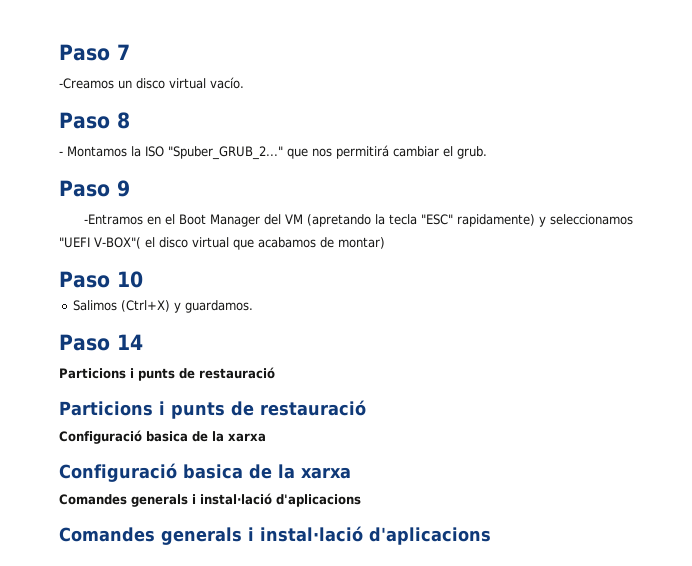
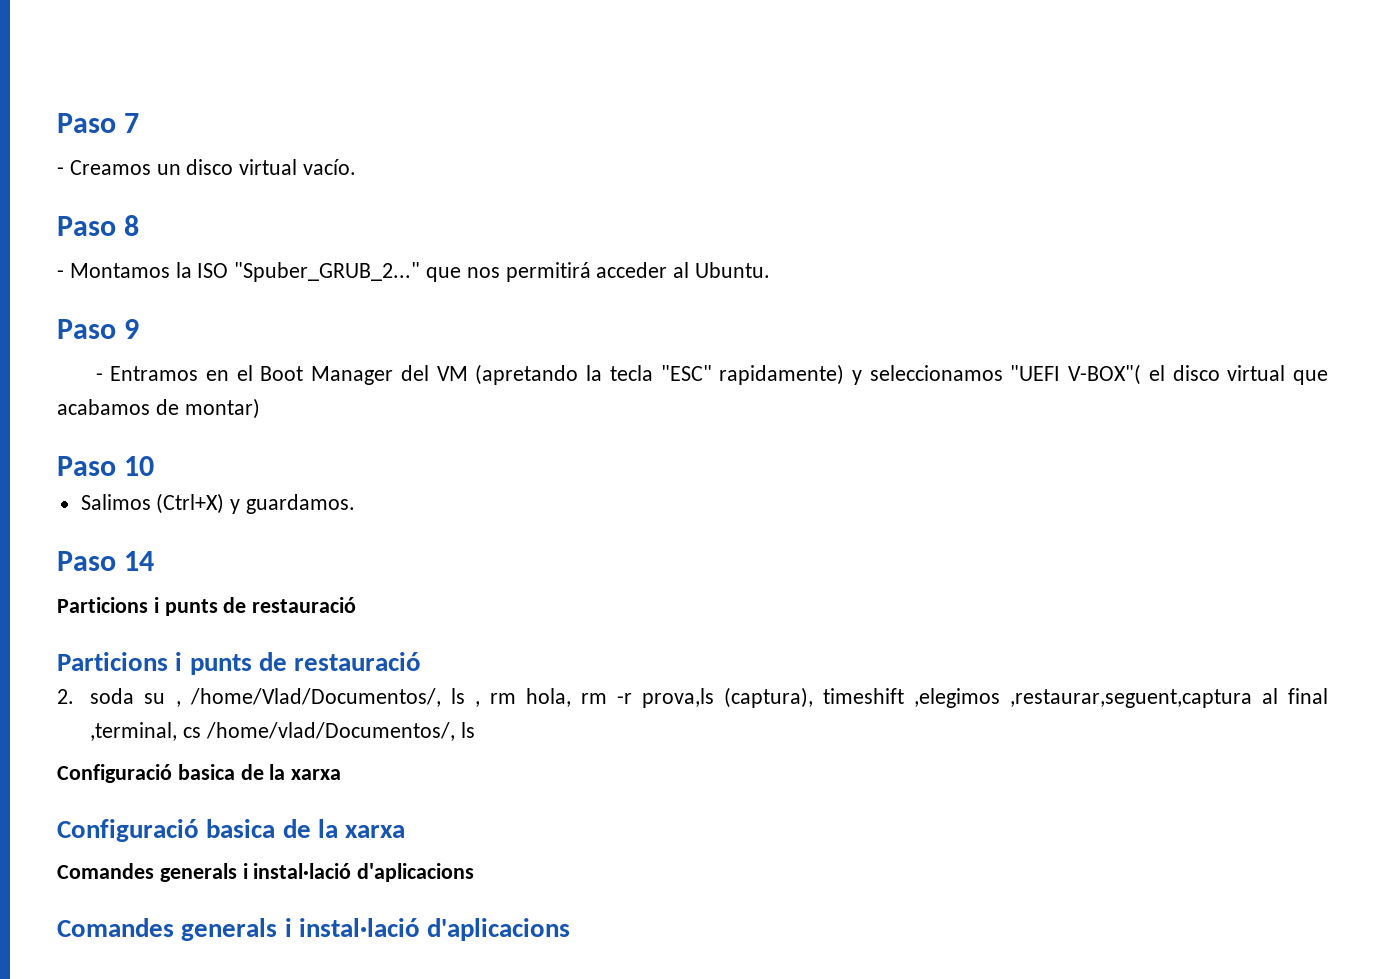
[59,78,114,89] -Creamos -> [57,160,151,175] - Creamos
[393,146,487,159] cambiar el grub. -> [596,262,771,278] acceder al Ubuntu.
[83,214,143,225] -Entramos -> [95,366,199,381] - Entramos
(366, 408) none -> [57,687,1328,708] [90,722,475,741] // 2. soda su , /home/Vlad/Documentos/, ls , rm hola, rm -r prova,ls (captura), timeshift ,elegimos ,restaurar,seguent,captura al final ,terminal, cs /home/vlad/Documentos/, ls

